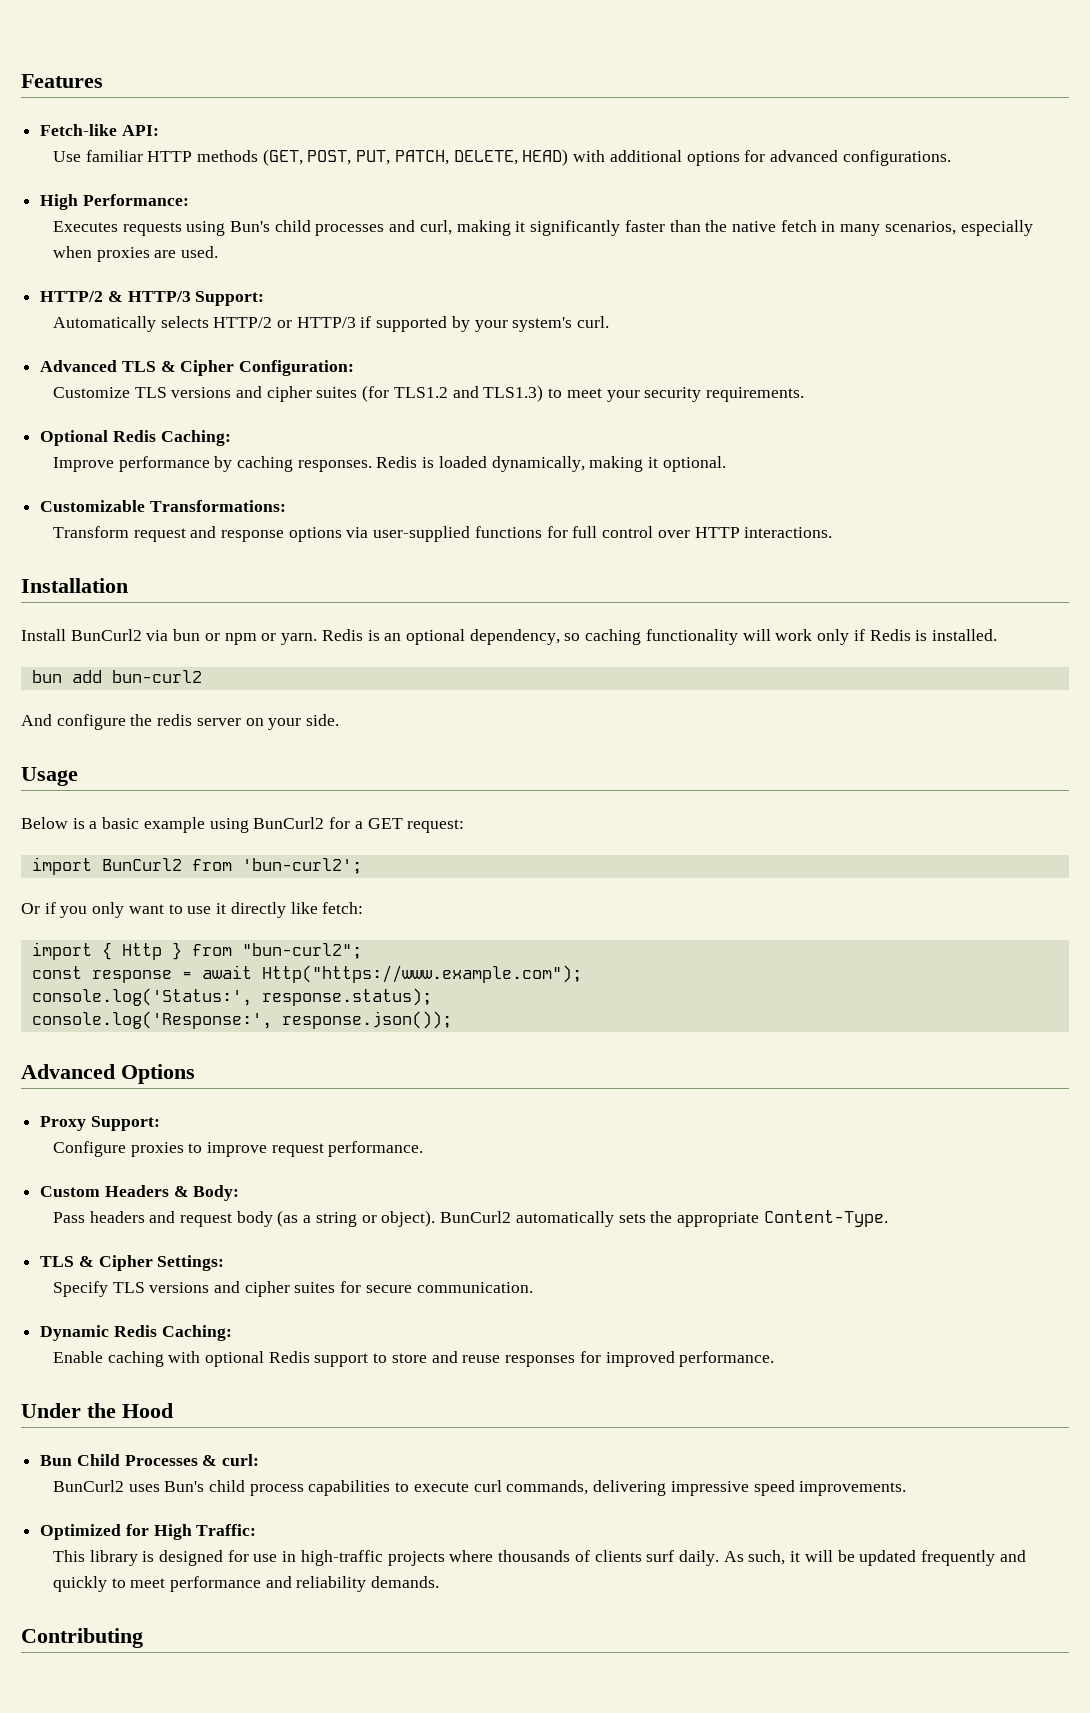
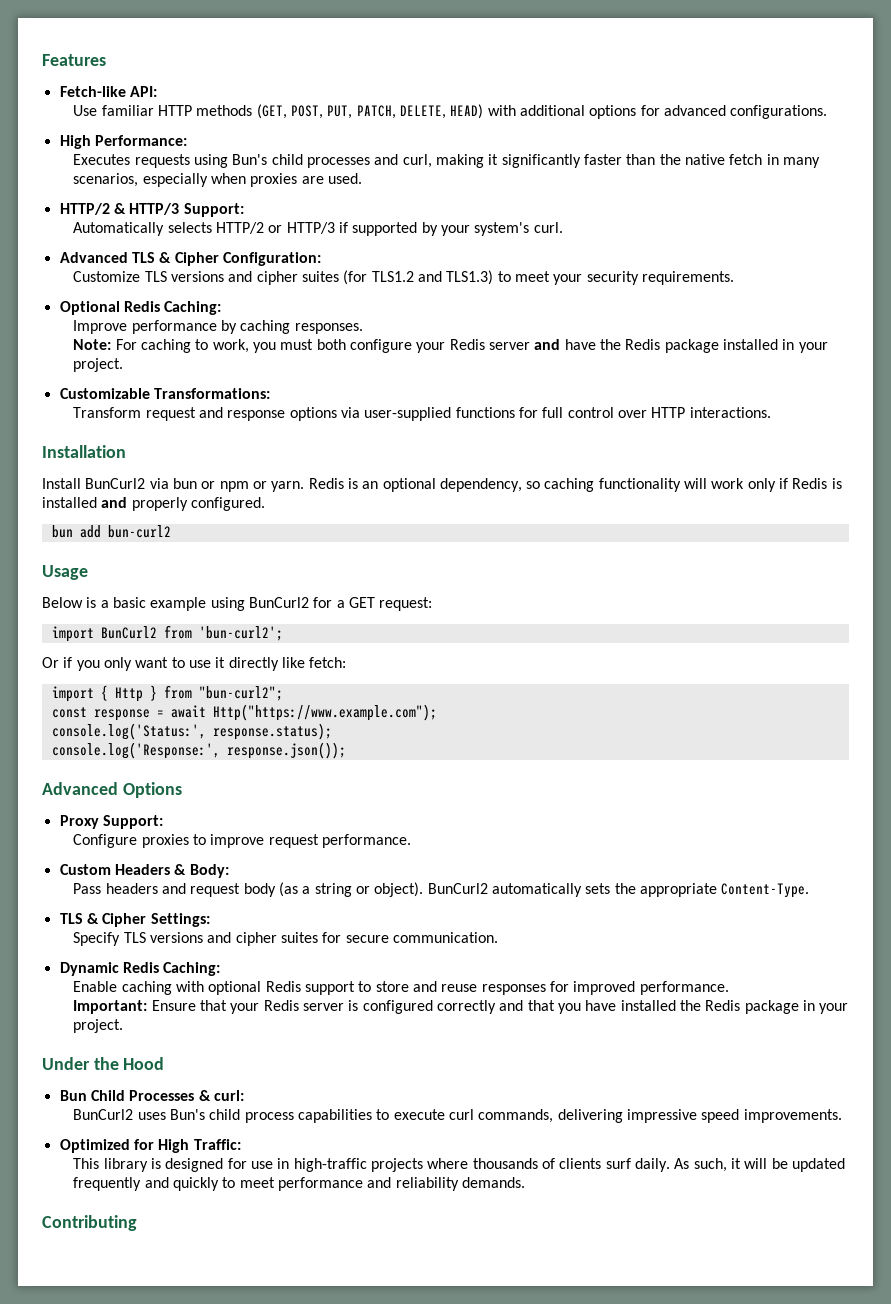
[376,456,726,472] Redis is loaded dynamically, making it optional. -> [73,339,828,353] [73,358,124,372] // Note: For caching to work, you must both configure your Redis server and have the Redis package installed in your project.
[931,629,997,641] installed. -> [42,497,265,511] installed and properly configured.
[21,714,340,730] // And configure the redis server on your side. -> (171, 531) none
(775, 1359) none -> [73,1000,849,1014] [73,1019,124,1033] // Important: Ensure that your Redis server is configured correctly and that you have installed the Redis package in your project.

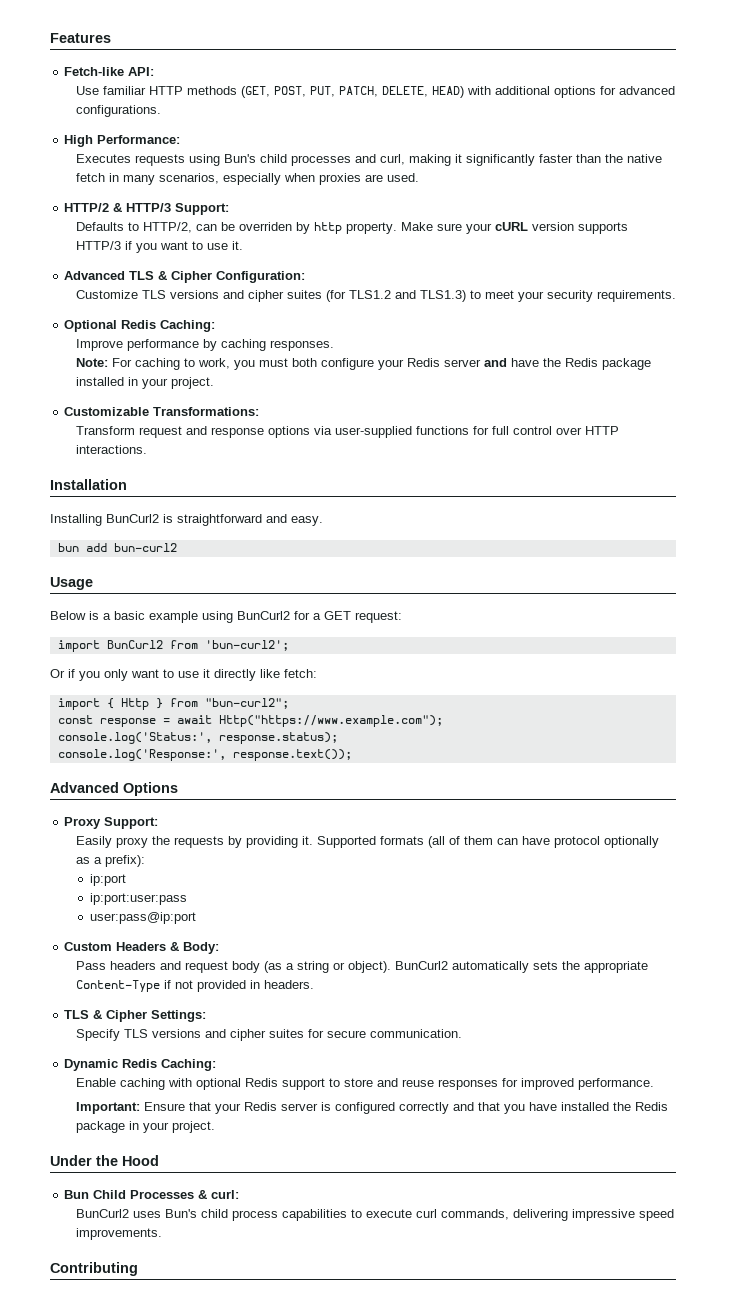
[73,222,563,236] Automatically selects HTTP/2 or HTTP/3 if supported by your system's curl. -> [75,222,628,234] [75,241,243,253] Defaults to HTTP/2, can be overriden by http property. Make sure your cURL version supports HTTP/3 if you want to use it.
[42,478,842,492] [42,497,265,511] Install BunCurl2 via bun or npm or yarn. Redis is an optional dependency, so caching functionality will work only if Redis is installed and properly configured. -> [50,514,323,526] Installing BunCurl2 is straightforward and easy.
[226,742,346,759] response.json()); -> [232,749,352,761] response.text());
[73,834,412,848] Configure proxies to improve request performance. -> [75,836,659,848] [75,855,145,867] [89,874,126,886] [89,893,187,905] [89,912,196,924] Easily proxy the requests by providing it. Supported formats (all of them can have protocol optionally as a prefix): // ip:port // ip:port:user:pass // user:pass@ip:port
[721,883,810,898] Content-Type. -> [75,980,314,992] Content-Type if not provided in headers.
[59,1139,241,1153] [73,1158,845,1172] [73,1177,526,1191] // Optimized for High Traffic: // This library is designed for use in high-traffic projects where thousands of clients surf daily. As such, it will be updated frequently and quickly to meet performance and reliability demands. -> (162, 1234) none

